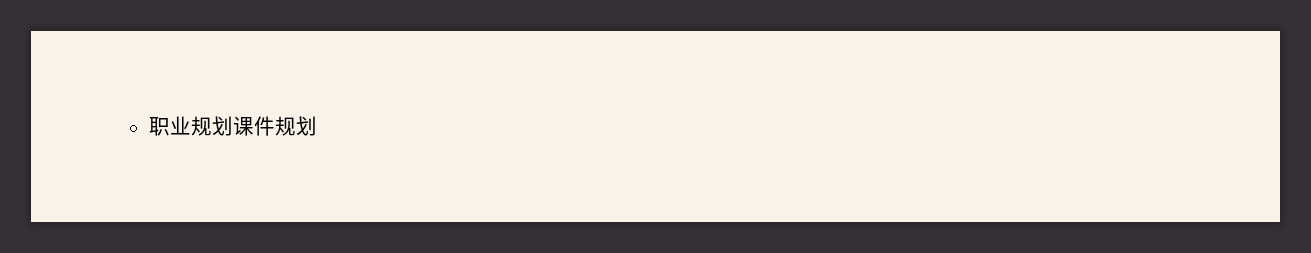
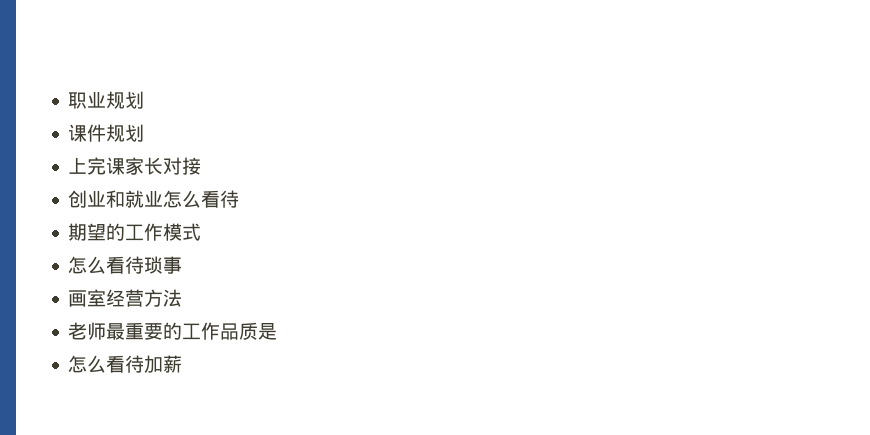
(233, 126) none -> (145, 100) //
(317, 126) none -> [68,157,202,175] [68,190,240,208] [68,223,202,241] [68,256,183,274] [68,289,183,307] [68,322,278,340] [68,355,183,373] // 上完课家长对接 // 创业和就业怎么看待 // 期望的工作模式 // 怎么看待琐事 // 画室经营方法 // 老师最重要的工作品质是 // 怎么看待加薪

